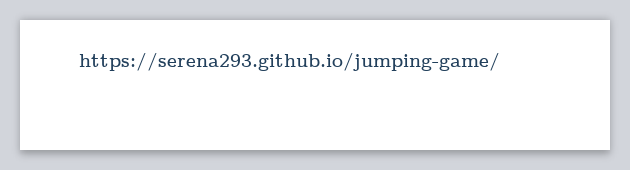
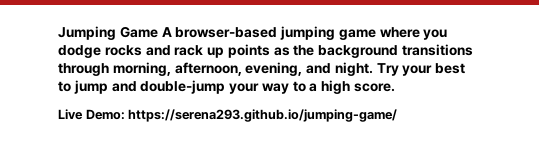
(79, 61) none -> [58,26,448,40] [58,44,474,58] [58,62,466,76] [58,80,396,94] [58,109,125,120] Jumping Game A browser-based jumping game where you dodge rocks and rack up points as the background transitions through morning, afternoon, evening, and night. Try your best to jump and double-jump your way to a high score. // Live Demo:

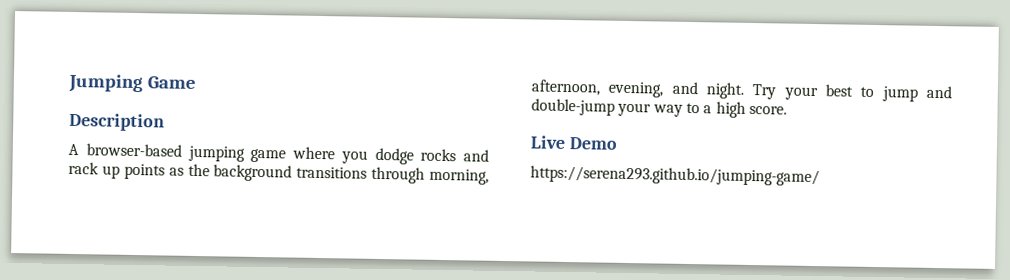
(158, 32) none -> [69,112,165,132] // Description //
[85,109,125,120] Demo: -> [568,137,618,150] Demo //

